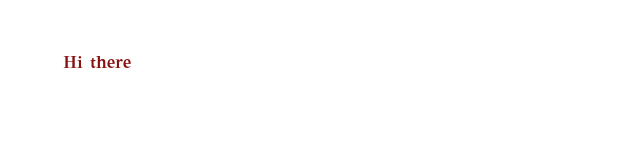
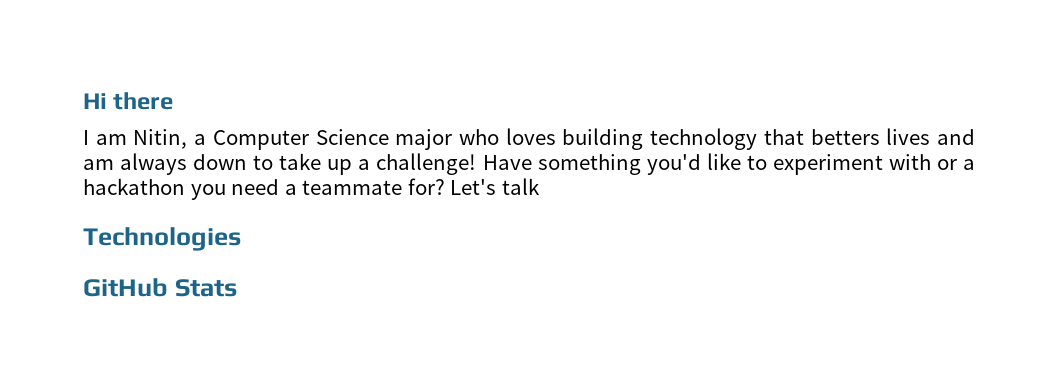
(131, 62) none -> [83,128,975,150] [83,153,975,175] [83,178,540,200] [83,227,241,251] [83,278,237,297] // I am Nitin, a Computer Science major who loves building technology that betters lives and am always down to take up a challenge! Have something you'd like to experiment with or a hackathon you need a teammate for? Let's talk // Technologies // GitHub Stats

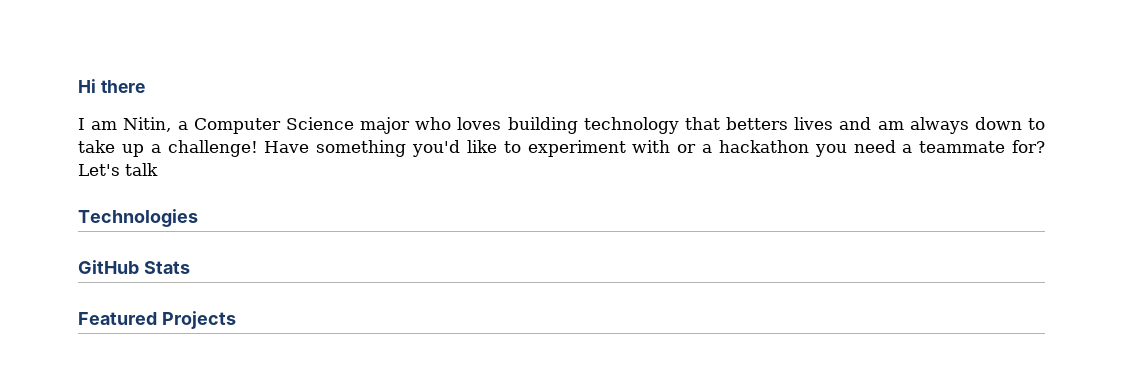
(237, 288) none -> [78,311,236,329] // Featured Projects

